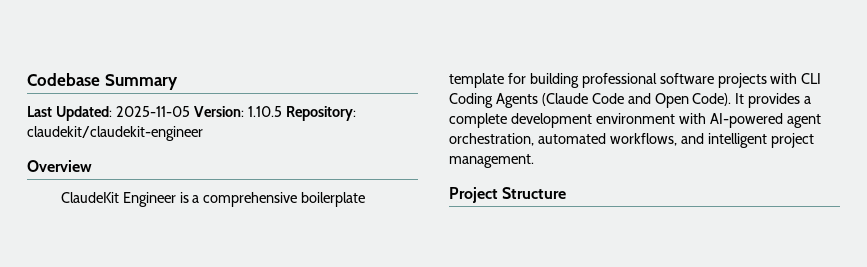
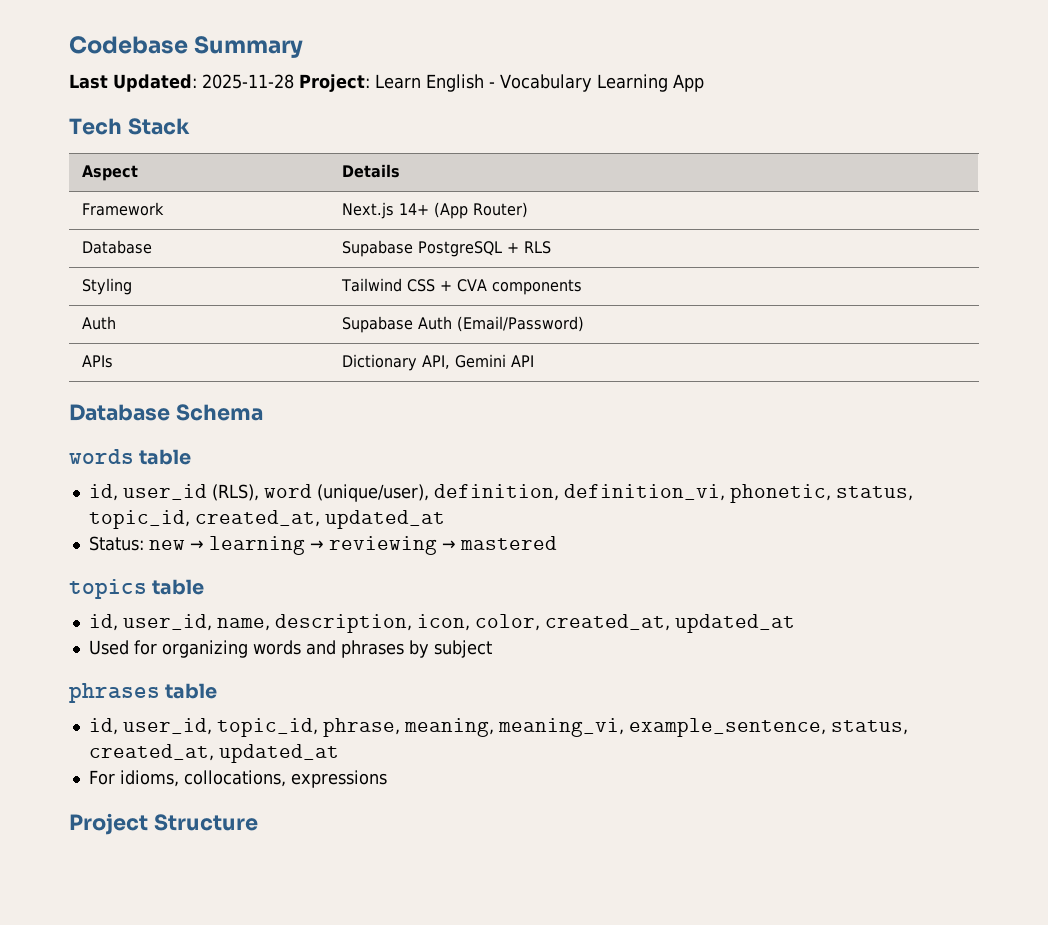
[115,106,356,121] [27,126,203,141] [27,160,92,172] [60,192,366,207] [449,73,822,88] [449,93,812,108] [449,113,821,128] [449,133,814,148] [449,154,534,168] 2025-11-05 Version: 1.10.5 Repository: claudekit/claudekit-engineer // Overview // ClaudeKit Engineer is a comprehensive boilerplate template for building professional software projects with CLI Coding Agents (Claude Code and Open Code). It provides a complete development environment with AI-powered agent orchestration, automated workflows, and intelligent project management. -> [202,74,704,92] [69,118,190,135] [82,165,139,181] [342,164,401,178] [82,202,165,216] [342,202,529,219] [82,240,153,254] [342,240,552,257] [82,278,133,295] [341,278,583,295] [82,316,117,330] [342,316,585,333] [82,355,114,368] [342,354,535,371] [69,404,263,421] [69,449,192,465] [88,484,913,503] [88,510,445,529] [88,536,557,555] [69,579,205,599] [88,614,795,633] [88,640,492,658] [69,683,218,703] [88,718,908,737] [88,744,339,763] [88,770,387,788] 2025-11-28 Project: Learn English - Vocabulary Learning App // Tech Stack // Aspect | Details // Framework | Next.js 14+ (App Router) // Database | Supabase PostgreSQL + RLS // Styling | Tailwind CSS + CVA components // Auth | Supabase Auth (Email/Password) // APIs | Dictionary API, Gemini API // Database Schema // words table // id, user_id (RLS), word (unique/user), definition, definition_vi, phonetic, status, topic_id, created_at, updated_at // Status: new → learning → reviewing → mastered // topics table // id, user_id, name, description, icon, color, created_at, updated_at // Used for organizing words and phrases by subject // phrases table // id, user_id, topic_id, phrase, meaning, meaning_vi, example_sentence, status, created_at, updated_at // For idioms, collocations, expressions

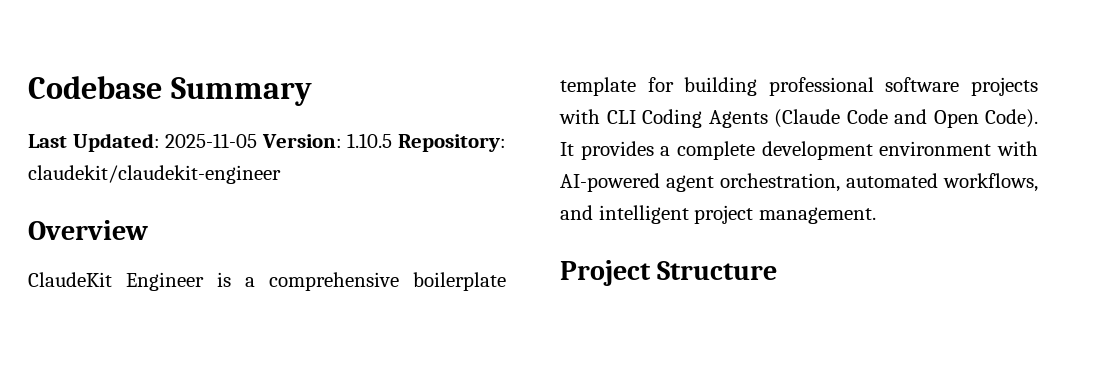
[202,74,704,92] [69,118,190,135] [82,165,139,181] [342,164,401,178] [82,202,165,216] [342,202,529,219] [82,240,153,254] [342,240,552,257] [82,278,133,295] [341,278,583,295] [82,316,117,330] [342,316,585,333] [82,355,114,368] [342,354,535,371] [69,404,263,421] [69,449,192,465] [88,484,913,503] [88,510,445,529] [88,536,557,555] [69,579,205,599] [88,614,795,633] [88,640,492,658] [69,683,218,703] [88,718,908,737] [88,744,339,763] [88,770,387,788] 2025-11-28 Project: Learn English - Vocabulary Learning App // Tech Stack // Aspect | Details // Framework | Next.js 14+ (App Router) // Database | Supabase PostgreSQL + RLS // Styling | Tailwind CSS + CVA components // Auth | Supabase Auth (Email/Password) // APIs | Dictionary API, Gemini API // Database Schema // words table // id, user_id (RLS), word (unique/user), definition, definition_vi, phonetic, status, topic_id, created_at, updated_at // Status: new → learning → reviewing → mastered // topics table // id, user_id, name, description, icon, color, created_at, updated_at // Used for organizing words and phrases by subject // phrases table // id, user_id, topic_id, phrase, meaning, meaning_vi, example_sentence, status, created_at, updated_at // For idioms, collocations, expressions -> [165,133,507,152] [28,165,281,184] [28,220,148,240] [28,272,506,291] [560,77,1038,96] [559,109,1038,128] [560,141,1038,160] [560,173,1038,192] [560,205,876,224] 2025-11-05 Version: 1.10.5 Repository: claudekit/claudekit-engineer // Overview // ClaudeKit Engineer is a comprehensive boilerplate template for building professional software projects with CLI Coding Agents (Claude Code and Open Code). It provides a complete development environment with AI-powered agent orchestration, automated workflows, and intelligent project management.

